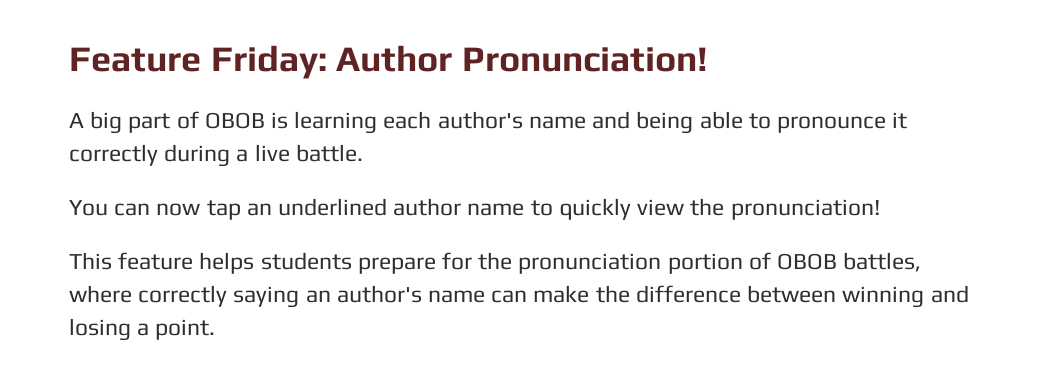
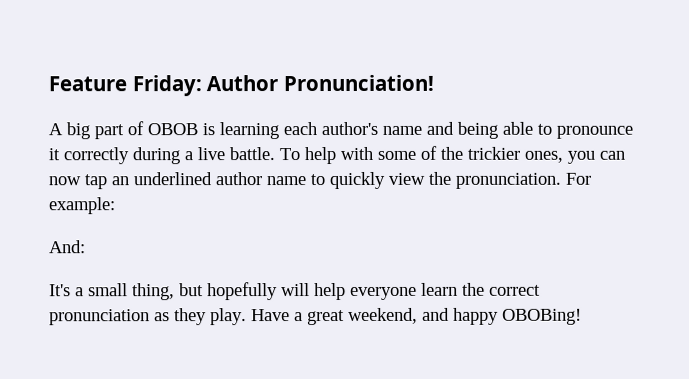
[69,200,108,216] // You -> [279,145,595,165] To help with some of the trickier ones, you
[730,199,880,220] [69,252,922,274] [69,285,969,308] [69,318,216,341] pronunciation! // This feature helps students prepare for the pronunciation portion of OBOB battles, where correctly saying an author's name can make the difference between winning and losing a point. -> [455,172,591,189] [49,197,116,215] [49,240,86,254] [49,282,541,301] [49,307,582,326] pronunciation. For example: // And: // It's a small thing, but hopefully will help everyone learn the correct pronunciation as they play. Have a great weekend, and happy OBOBing!

